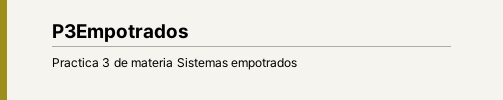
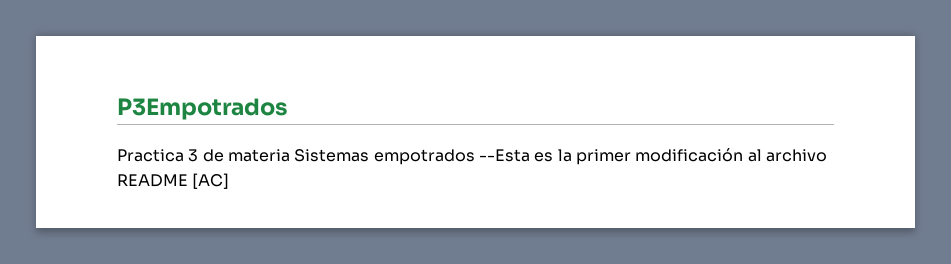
(297, 64) none -> [478,148,827,165] [117,173,230,189] --Esta es la primer modificación al archivo README [AC]

